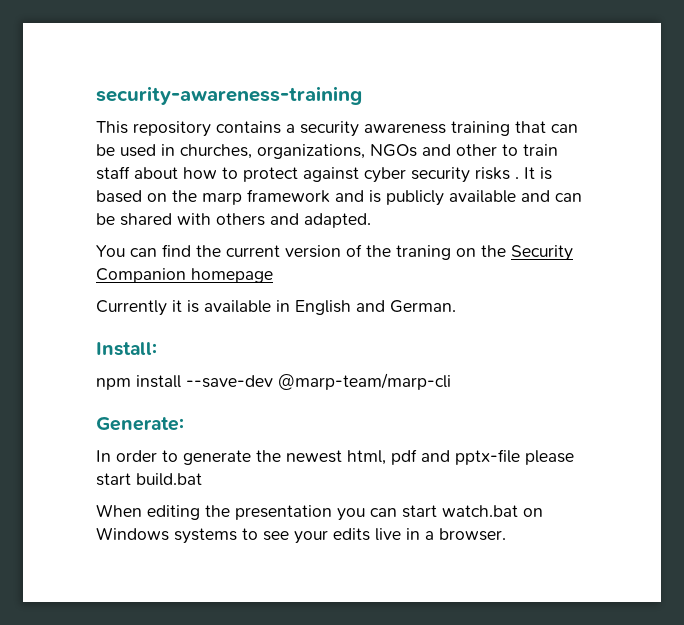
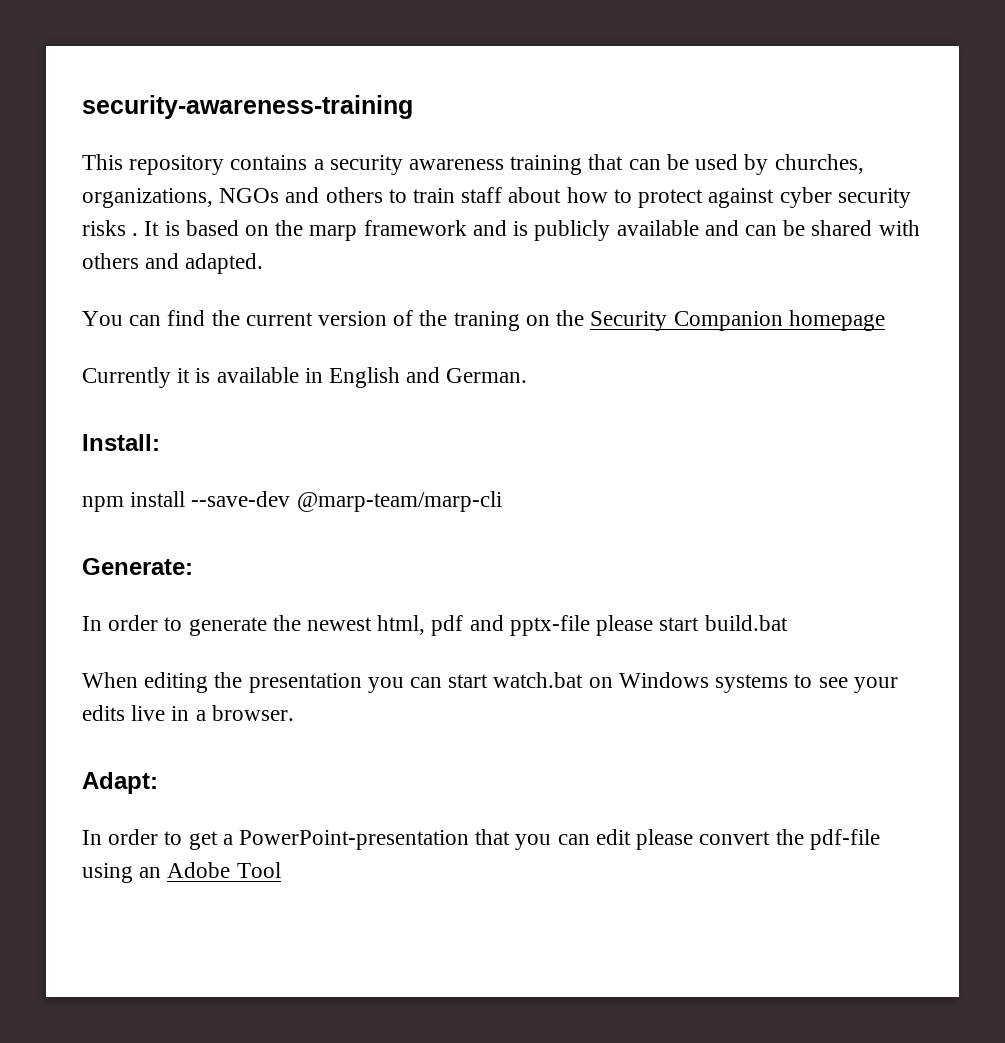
[161,144,175,156] in -> [744,154,769,175] by
[456,144,497,156] other -> [325,187,383,203] others
(506, 534) none -> [82,772,158,794] [82,829,880,850] [82,862,281,883] // Adapt: // In order to get a PowerPoint-presentation that you can edit please convert the pdf-file using an Adobe Tool

